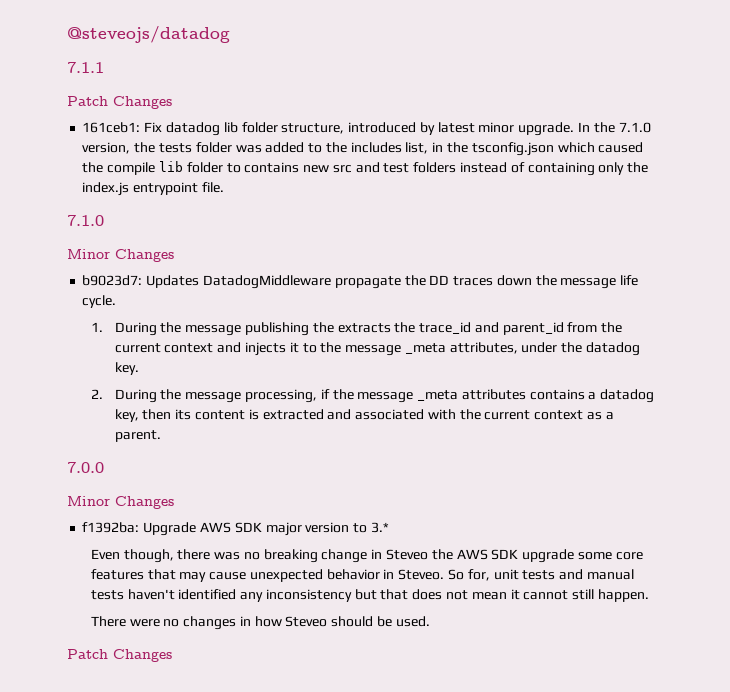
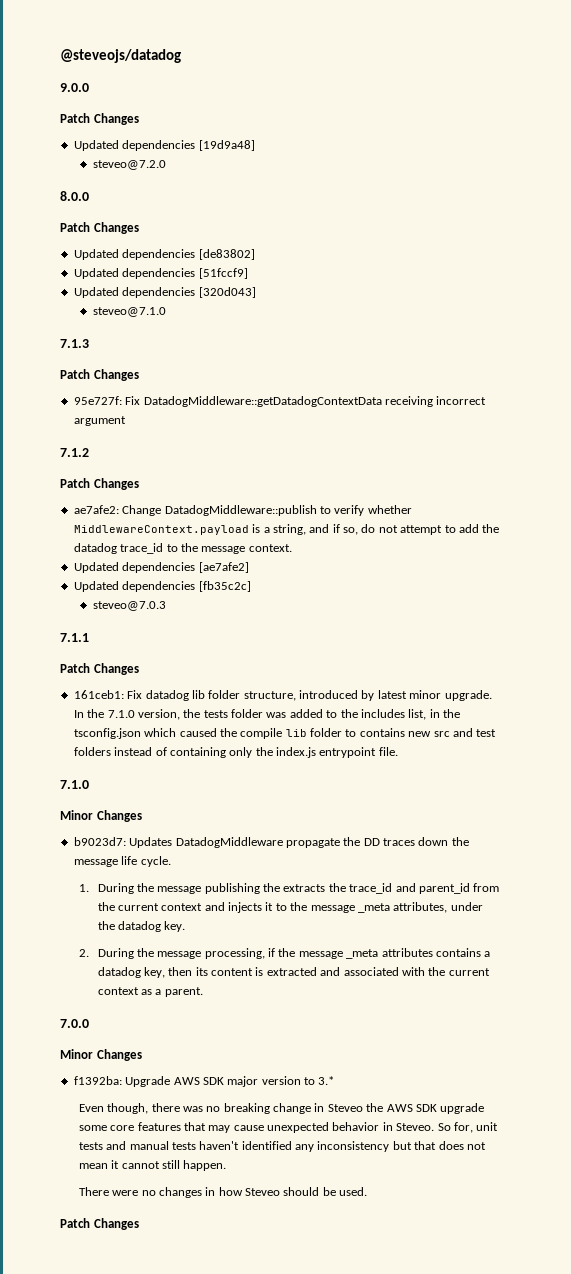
(230, 34) none -> [60,83,89,92] [60,113,139,125] [73,140,255,151] [92,160,166,170] [60,191,89,201] [60,222,139,234] [73,249,255,260] [73,268,248,279] [73,287,256,298] [92,307,166,317] [60,339,89,348] [60,369,139,381] [73,396,487,407] [73,416,126,426] [60,448,89,457] [60,478,139,490] [73,505,412,516] [73,524,500,535] [73,543,292,554] [73,562,249,573] [73,581,251,592] [92,601,166,611] // 9.0.0 // Patch Changes // Updated dependencies [19d9a48] // steveo@7.2.0 // 8.0.0 // Patch Changes // Updated dependencies [de83802] // Updated dependencies [51fccf9] // Updated dependencies [320d043] // steveo@7.1.0 // 7.1.3 // Patch Changes // 95e727f: Fix DatadogMiddleware::getDatadogContextData receiving incorrect argument // 7.1.2 // Patch Changes // ae7afe2: Change DatadogMiddleware::publish to verify whether MiddlewareContext.payload is a string, and if so, do not attempt to add the datadog trace_id to the message context. // Updated dependencies [ae7afe2] // Updated dependencies [fb35c2c] // steveo@7.0.3

